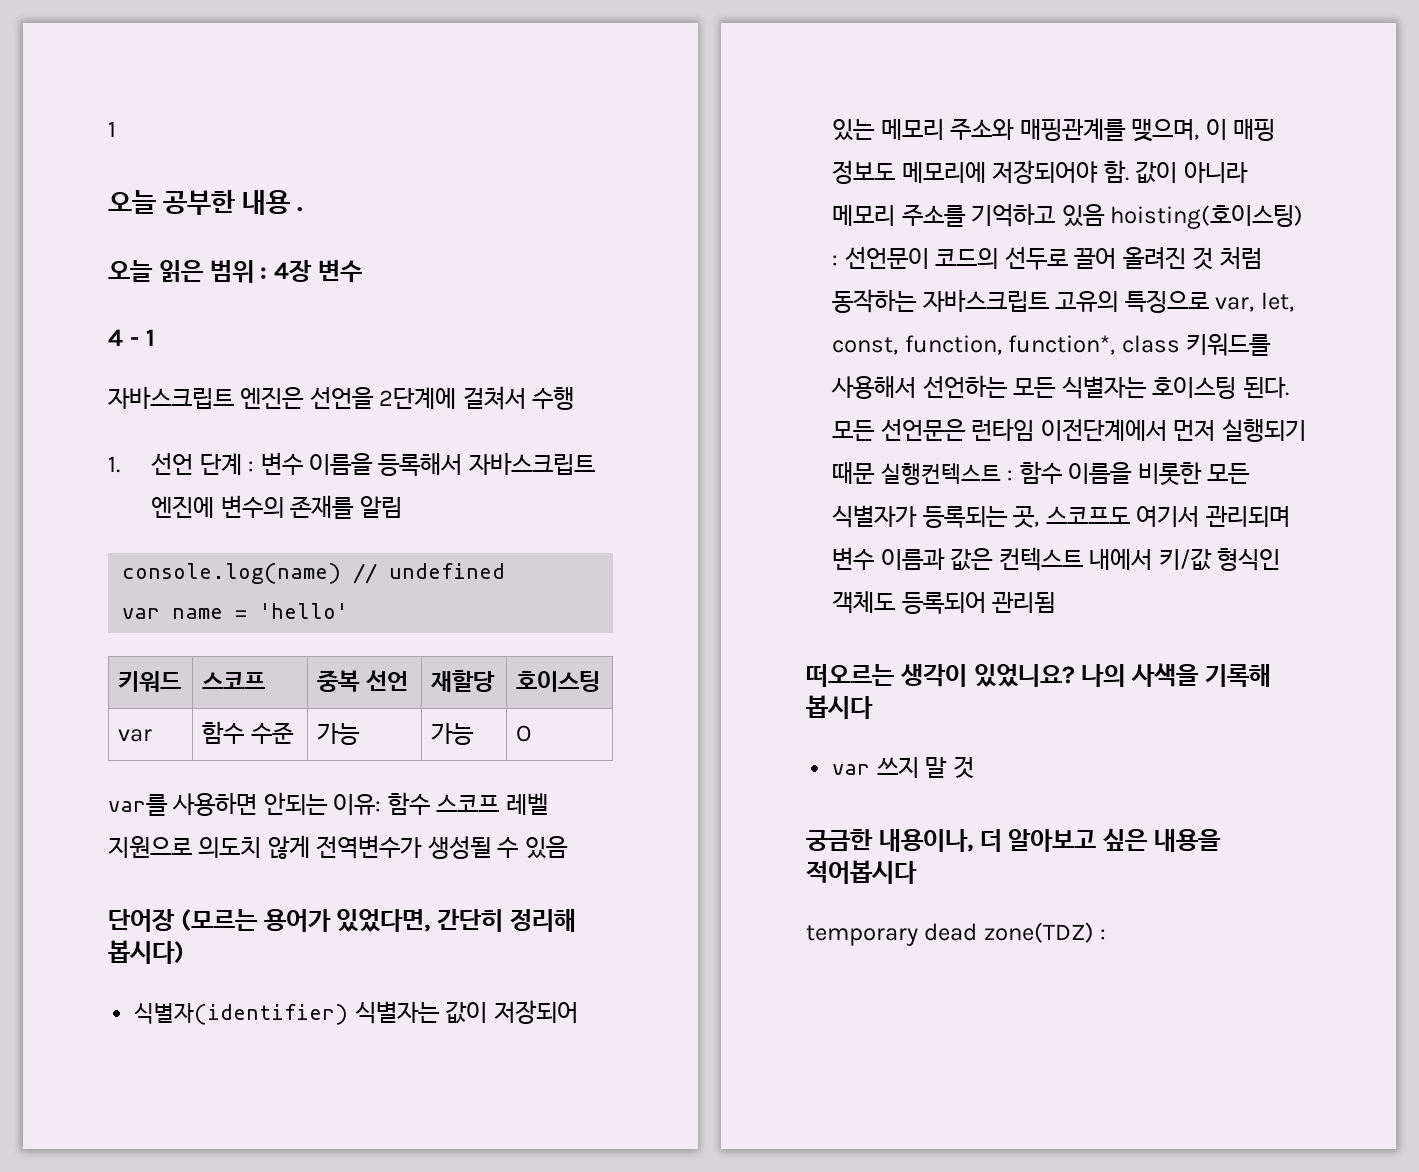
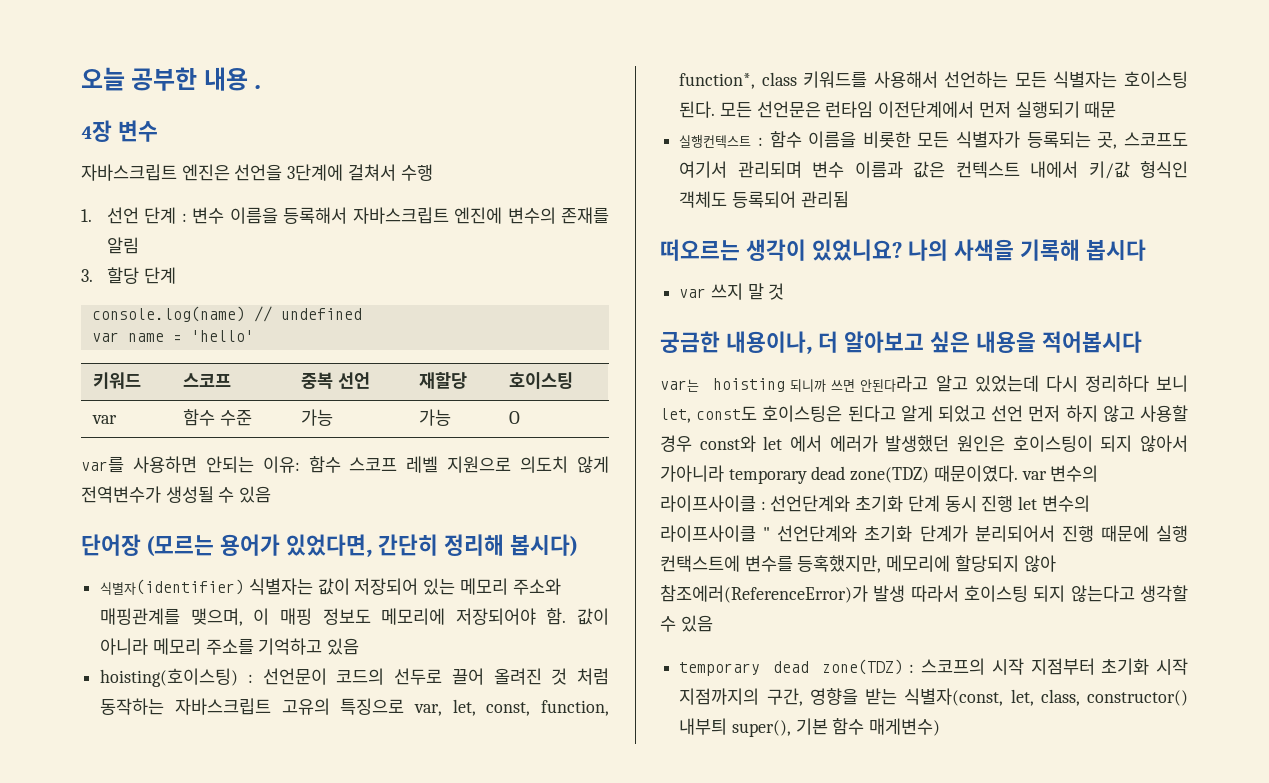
[108,121,116,137] 1 // -> (81, 79) none
[108,260,268,283] 오늘 읽은 범위 : -> (262, 87) none
[108,329,155,346] // 4 - 1 -> (158, 131) none
[379,387,457,409] 2단계에 -> [287,164,344,181] 3단계에
(402, 507) none -> [81,267,176,284] // 3. 할당 단계
(1105, 215) none -> (360, 646) //
(876, 472) none -> (1117, 109) //
[806,922,1107,946] temporary dead zone(TDZ) : -> [660,375,1188,392] [660,405,1188,423] [660,435,1188,452] [660,465,1099,484] [660,495,1090,512] [660,525,1188,542] [660,555,1056,573] [660,585,1188,603] [660,615,713,632] [679,658,1188,676] [679,688,1188,706] [679,718,941,737] var는 hoisting 되니까 쓰면 안된다라고 알고 있었는데 다시 정리하다 보니 let, const도 호이스팅은 된다고 알게 되었고 선언 먼저 하지 않고 사용할 경우 const와 let 에서 에러가 발생했던 원인은 호이스팅이 되지 않아서 가아니라 temporary dead zone(TDZ) 때문이였다. var 변수의 라이프사이클 : 선언단계와 초기화 단계 동시 진행 let 변수의 라이프사이클 " 선언단계와 초기화 단계가 분리되어서 진행 때문에 실행 컨택스트에 변수를 등혹했지만, 메모리에 할당되지 않아 참조에러(ReferenceError)가 발생 따라서 호이스팅 되지 않는다고 생각할 수 있음 // temporary dead zone(TDZ) : 스코프의 시작 지점부터 초기화 시작 지점까지의 구간, 영향을 받는 식별자(const, let, class, constructor() 내부틔 super(), 기본 함수 매게변수)

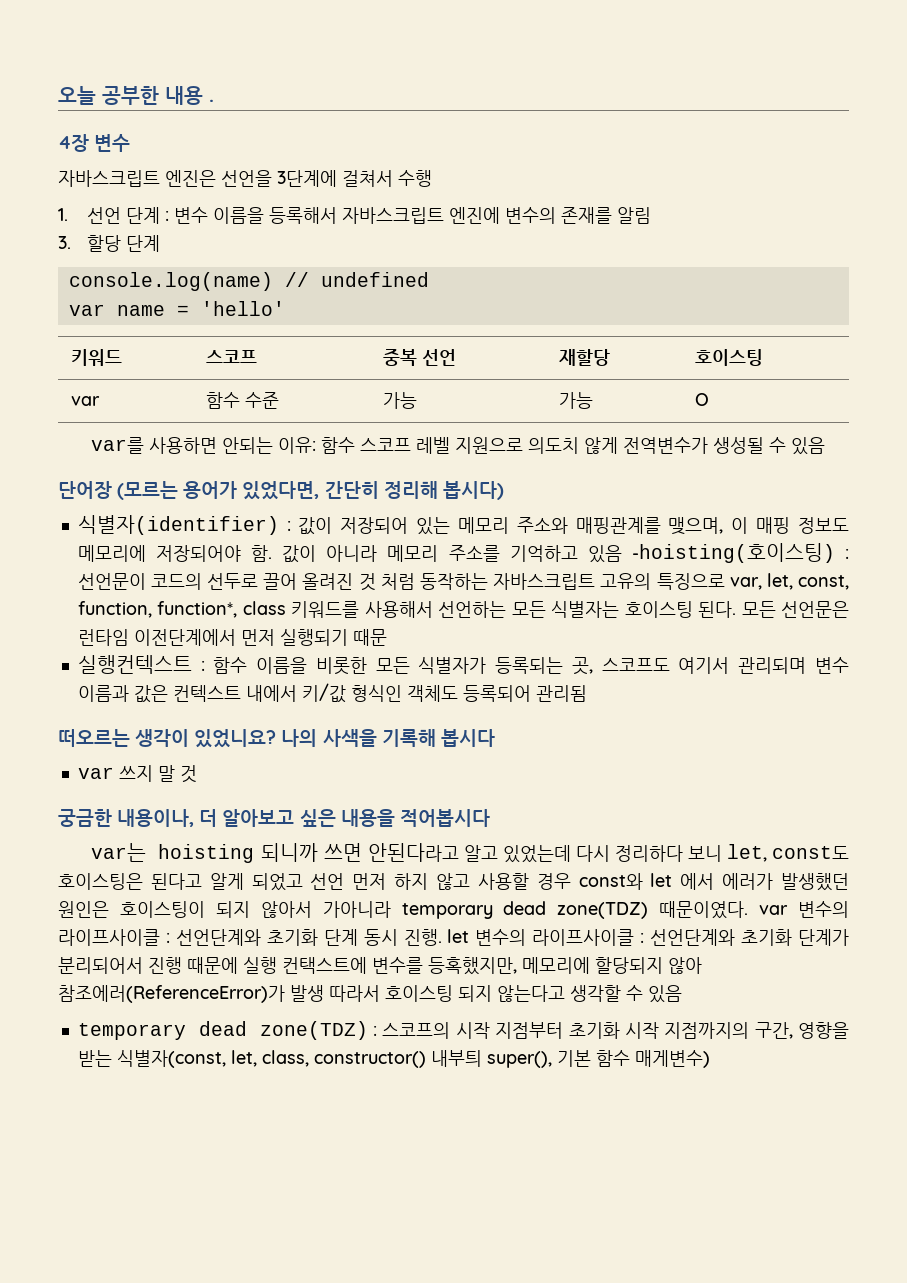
[248,578,313,595] 식별자는 -> [286,521,291,531] :
[100,668,239,687] // hoisting(호이스팅) -> [631,543,835,563] -hoisting(호이스팅)
[981,495,1014,512] 진행 -> [403,929,442,946] 진행.
[763,527,771,540] " -> [640,933,645,943] :

